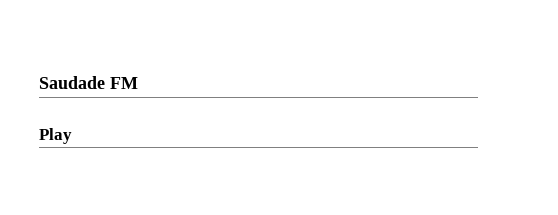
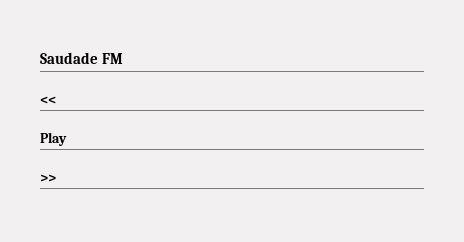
(138, 83) none -> [40,96,56,104] // <<
(72, 136) none -> [40,174,56,182] // >>

